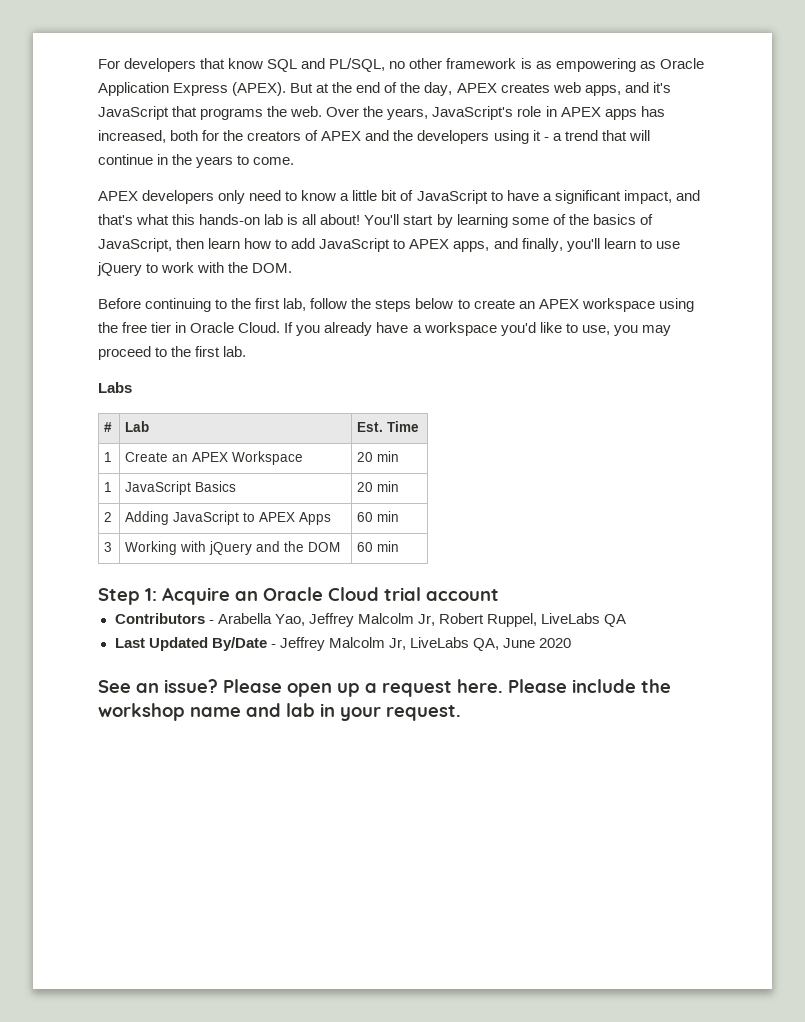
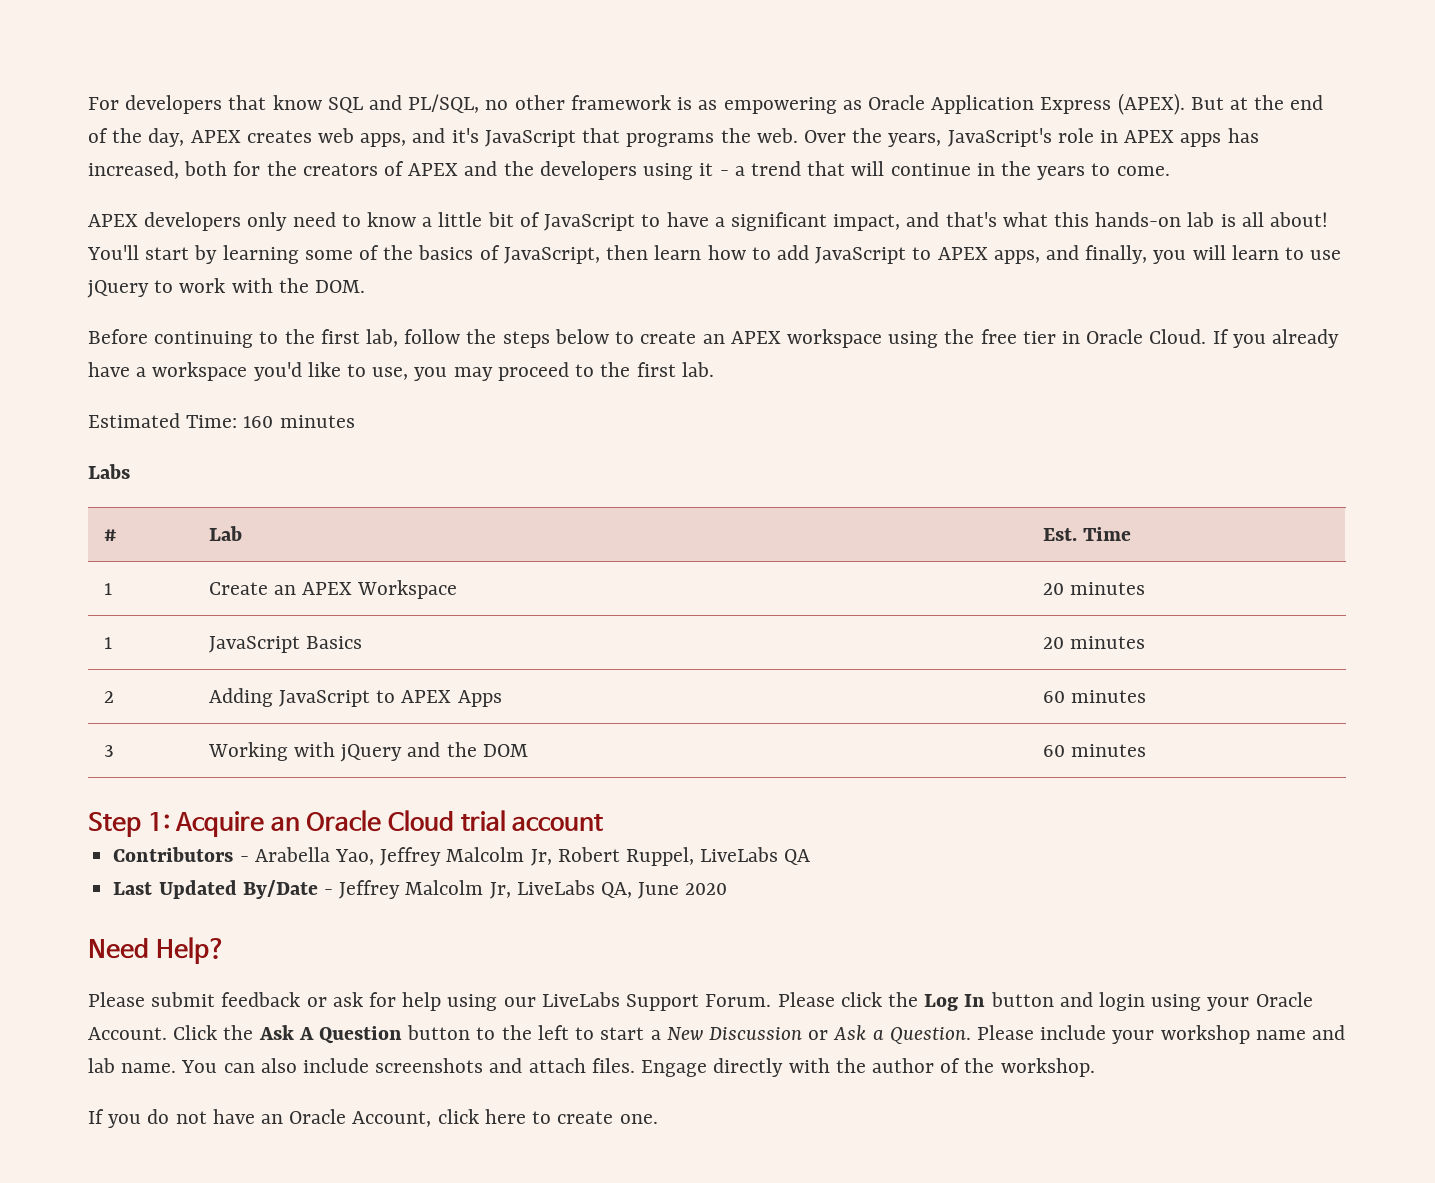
[566,238,600,252] you'll -> [1153,245,1226,264] you will
(247, 351) none -> [88,413,355,428] // Estimated Time: 160 minutes
[377,451,400,462] min -> [1069,582,1145,595] minutes
[377,481,400,492] min -> [1069,636,1145,649] minutes
[377,511,400,522] min -> [1070,690,1146,703] minutes
[377,541,400,552] min -> [1070,744,1146,757] minutes
[98,679,503,697] See an issue? Please open up a request here. -> [88,937,226,964] [88,992,1313,1011] [88,1025,971,1044] Need Help? // Please submit feedback or ask for help using our LiveLabs Support Forum. Please click the Log In button and login using your Oracle Account. Click the Ask A Question button to the left to start a New Discussion or Ask a Question.
[641,679,671,693] the -> [1112,1030,1155,1044] your
[320,703,461,721] in your request. -> [121,1058,1095,1077] [88,1109,658,1128] name. You can also include screenshots and attach files. Engage directly with the author of the workshop. // If you do not have an Oracle Account, click here to create one.

